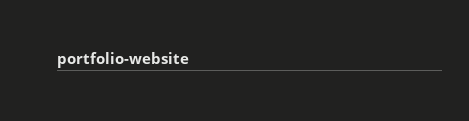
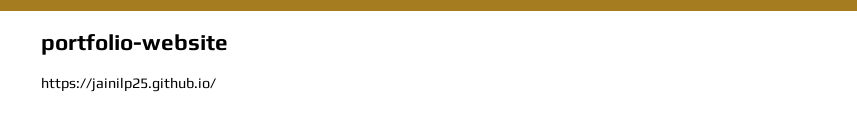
(189, 60) none -> [41,77,216,92] // https://jainilp25.github.io/

